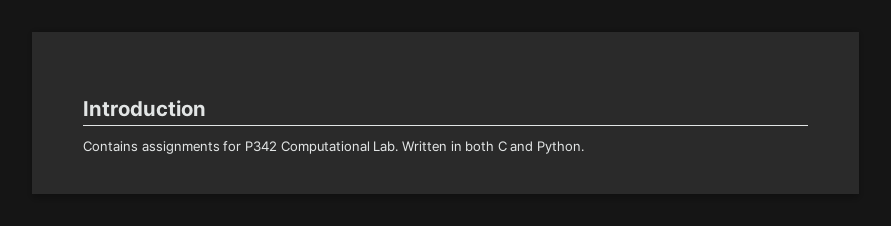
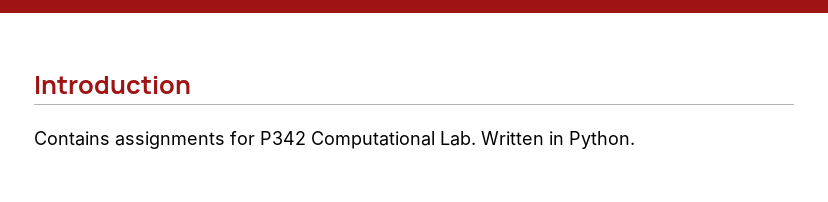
[465,141,534,152] both C and -> (564, 138) none

